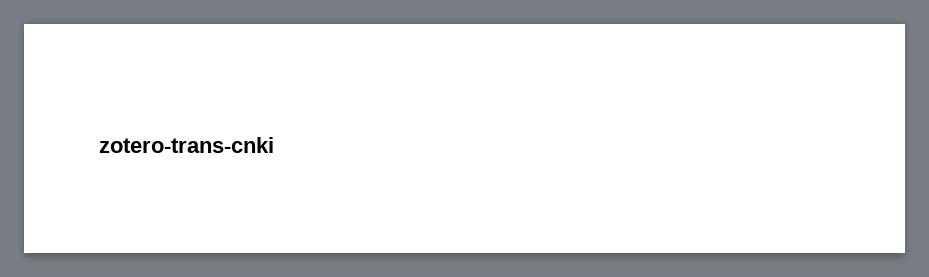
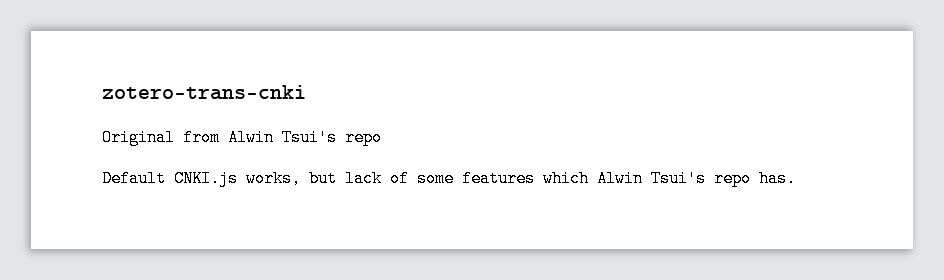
(274, 145) none -> [102,129,382,146] [102,170,796,187] // Original from Alwin Tsui's repo // Default CNKI.js works, but lack of some features which Alwin Tsui's repo has.

